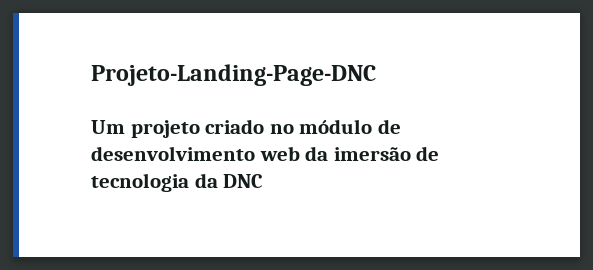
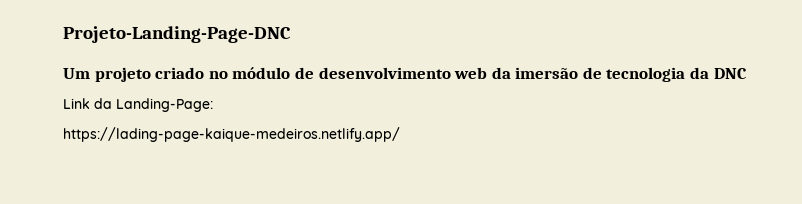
(264, 181) none -> [63,98,213,112] [63,127,400,142] // Link da Landing-Page: // https://lading-page-kaique-medeiros.netlify.app/

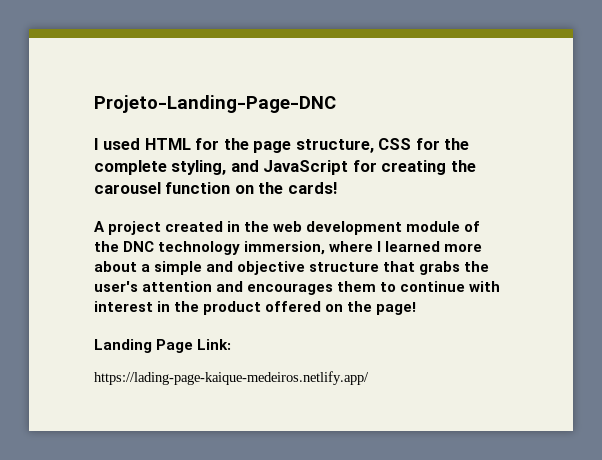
[63,67,747,82] [63,98,213,112] Um projeto criado no módulo de desenvolvimento web da imersão de tecnologia da DNC // Link da Landing-Page: -> [94,138,470,153] [94,160,476,175] [94,182,337,194] [94,221,481,235] [94,241,483,255] [94,261,490,275] [94,281,501,295] [94,301,417,315] [94,339,232,353] I used HTML for the page structure, CSS for the complete styling, and JavaScript for creating the carousel function on the cards! // A project created in the web development module of the DNC technology immersion, where I learned more about a simple and objective structure that grabs the user's attention and encourages them to continue with interest in the product offered on the page! // Landing Page Link:

